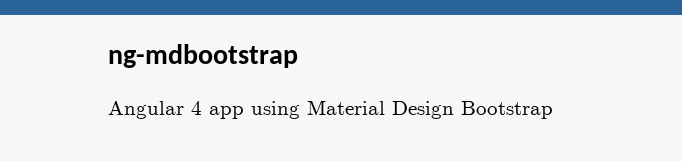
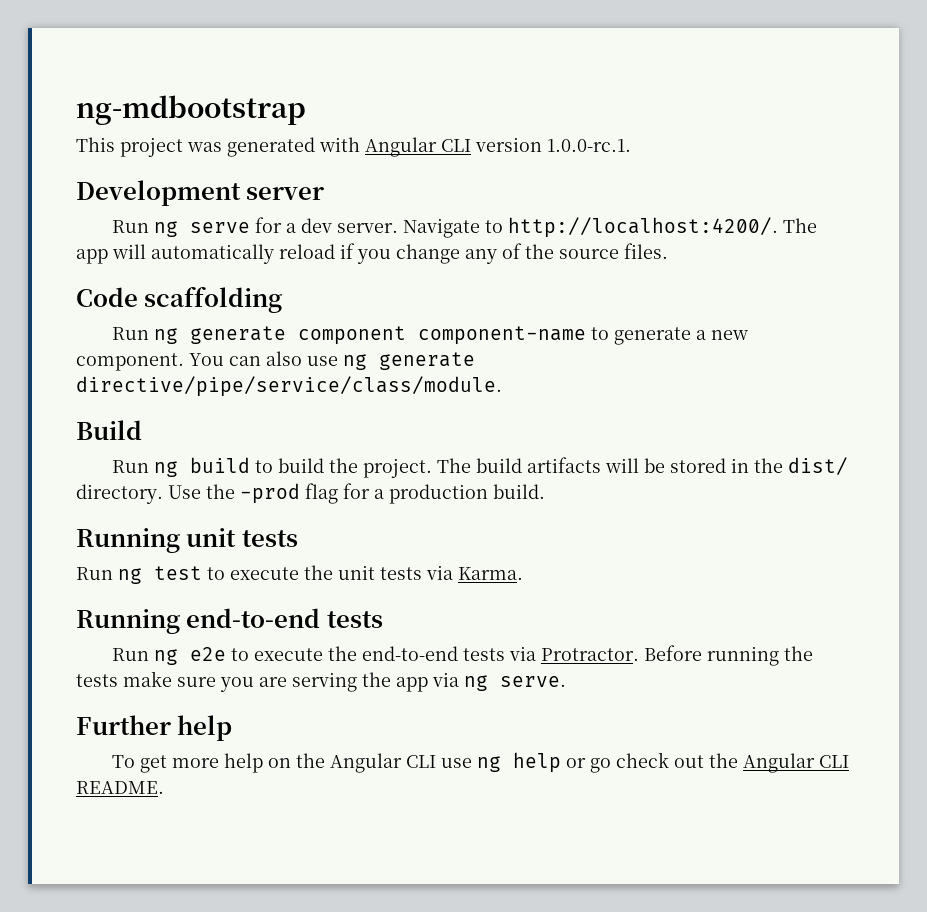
[108,100,553,119] Angular 4 app using Material Design Bootstrap -> [76,137,631,157] [76,180,325,206] [111,217,817,238] [76,243,668,264] [76,286,283,313] [111,326,748,345] [76,351,475,371] [76,376,502,397] [76,420,142,440] [111,457,848,478] [76,483,545,504] [76,528,298,553] [76,565,523,584] [76,608,383,634] [111,645,813,666] [76,671,566,692] [76,715,233,741] [111,752,849,773] [76,781,164,794] This project was generated with Angular CLI version 1.0.0-rc.1. // Development server // Run ng serve for a dev server. Navigate to http://localhost:4200/. The app will automatically reload if you change any of the source files. // Code scaffolding // Run ng generate component component-name to generate a new component. You can also use ng generate directive/pipe/service/class/module. // Build // Run ng build to build the project. The build artifacts will be stored in the dist/ directory. Use the -prod flag for a production build. // Running unit tests // Run ng test to execute the unit tests via Karma. // Running end-to-end tests // Run ng e2e to execute the end-to-end tests via Protractor. Before running the tests make sure you are serving the app via ng serve. // Further help // To get more help on the Angular CLI use ng help or go check out the Angular CLI README.

